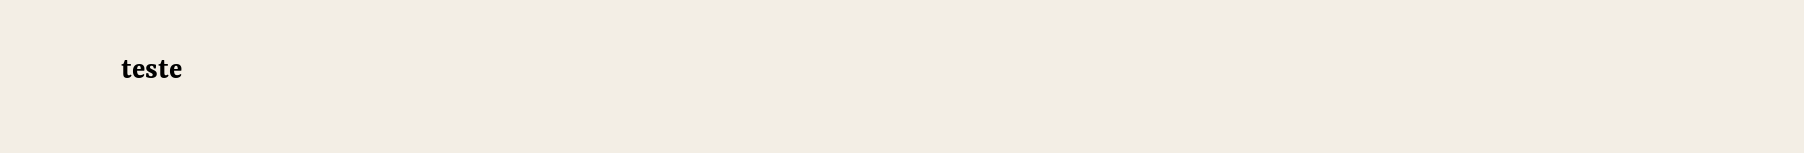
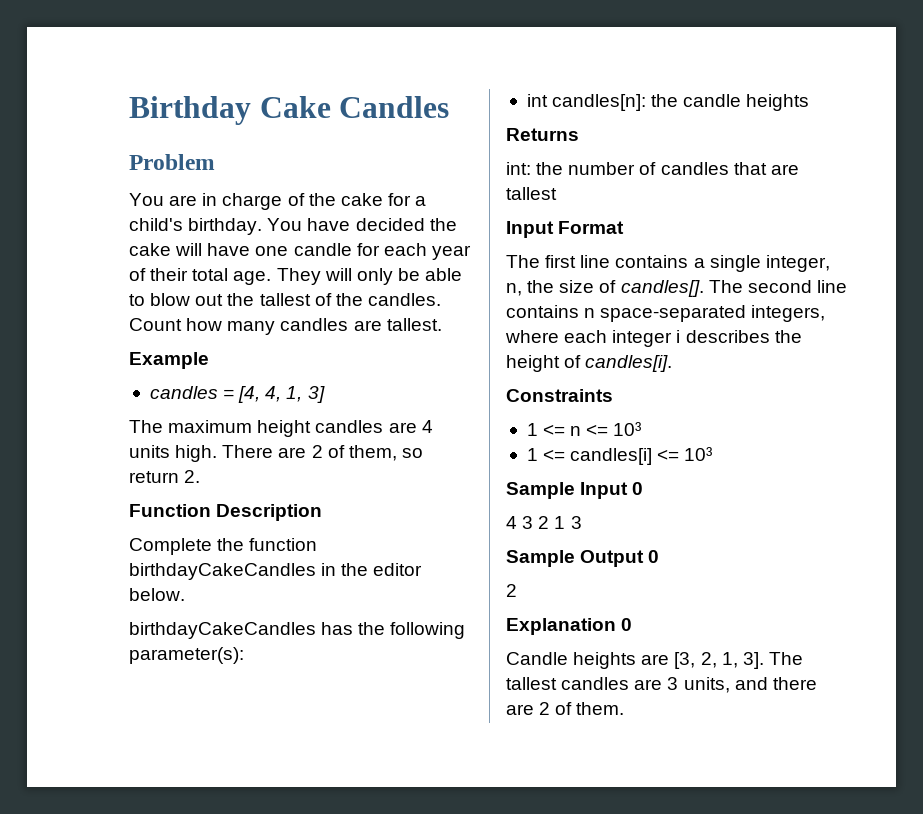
[121,60,182,78] teste -> [129,96,450,125] [129,154,215,170] [129,193,427,210] [129,218,457,235] [129,243,471,260] [129,268,463,285] [129,293,441,306] [129,318,442,335] [129,352,209,369] [149,386,325,403] [129,420,433,437] [129,445,423,462] [129,470,201,483] [129,504,323,521] [129,538,318,555] [129,563,423,580] [129,588,185,601] [129,622,466,639] [129,647,244,664] [526,94,810,111] [506,128,579,141] [506,162,799,175] [506,187,557,200] [506,221,625,238] [506,255,830,272] [506,280,847,297] [506,305,826,322] [505,330,802,347] [506,355,673,372] [506,389,613,402] [526,422,642,436] [526,447,713,465] [506,482,644,499] [506,516,582,529] [506,550,660,567] [506,584,517,597] [506,618,633,635] [506,652,803,669] [506,677,817,693] [506,702,625,715] Birthday Cake Candles // Problem // You are in charge of the cake for a child's birthday. You have decided the cake will have one candle for each year of their total age. They will only be able to blow out the tallest of the candles. Count how many candles are tallest. // Example // candles = [4, 4, 1, 3] // The maximum height candles are 4 units high. There are 2 of them, so return 2. // Function Description // Complete the function birthdayCakeCandles in the editor below. // birthdayCakeCandles has the following parameter(s): // int candles[n]: the candle heights // Returns // int: the number of candles that are tallest // Input Format // The first line contains a single integer, n, the size of candles[]. The second line contains n space-separated integers, where each integer i describes the height of candles[i]. // Constraints // 1 <= n <= 10³ // 1 <= candles[i] <= 10³ // Sample Input 0 // 4 3 2 1 3 // Sample Output 0 // 2 // Explanation 0 // Candle heights are [3, 2, 1, 3]. The tallest candles are 3 units, and there are 2 of them.

